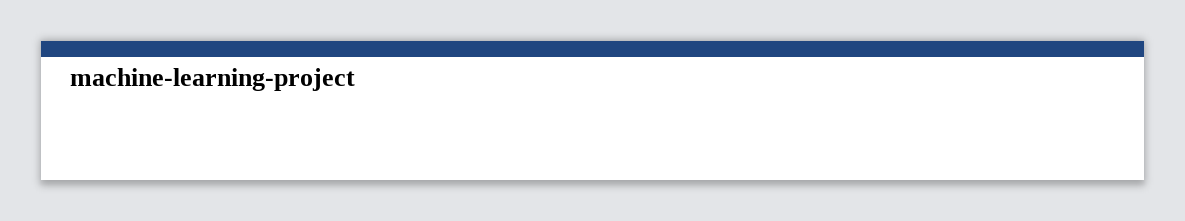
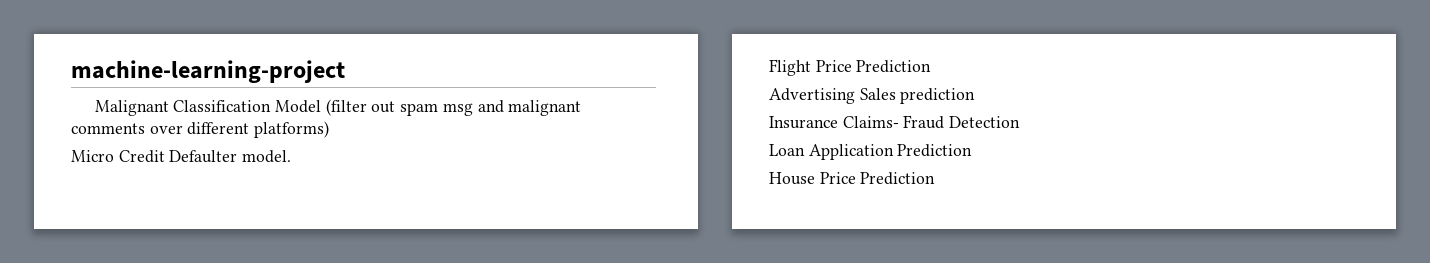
(355, 79) none -> [94,99,582,116] [71,121,330,138] [71,150,292,163] [769,59,932,76] [769,88,976,104] [769,115,1021,129] [769,144,973,160] [769,172,936,185] // Malignant Classification Model (filter out spam msg and malignant comments over different platforms) // Micro Credit Defaulter model. // Flight Price Prediction // Advertising Sales prediction // Insurance Claims- Fraud Detection // Loan Application Prediction // House Price Prediction

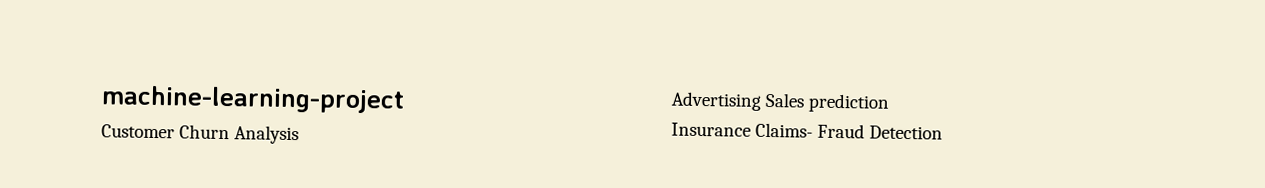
[94,99,582,116] [71,121,330,138] [71,150,292,163] [769,59,932,76] Malignant Classification Model (filter out spam msg and malignant comments over different platforms) // Micro Credit Defaulter model. // Flight Price Prediction -> [101,124,300,145] Customer Churn Analysis
[769,144,973,160] [769,172,936,185] // Loan Application Prediction // House Price Prediction -> (944, 132) none

